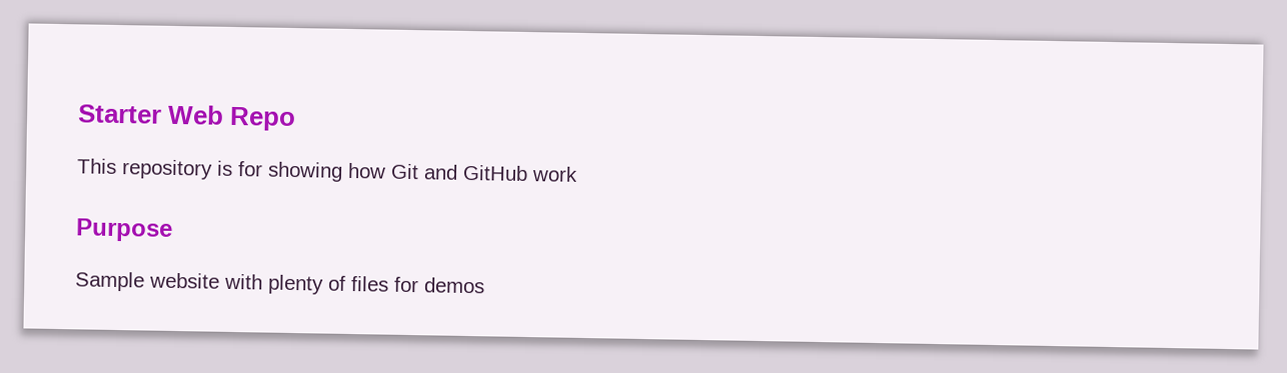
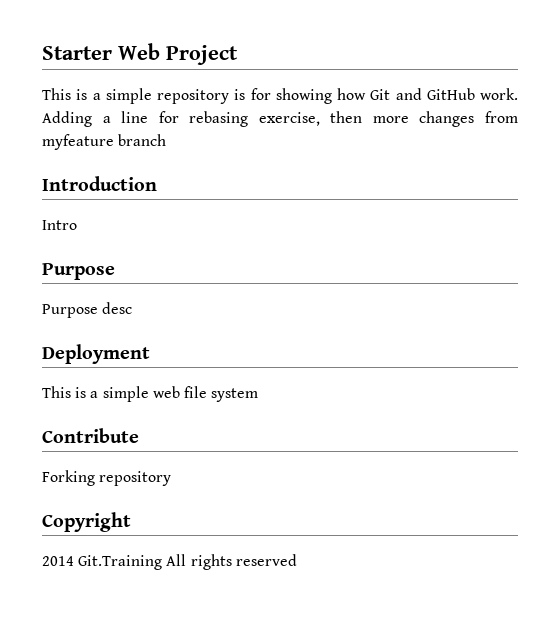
[229,106,297,132] [77,158,117,174] Repo // This -> [166,45,238,65] [42,88,152,104] Project // This is a simple
[532,166,578,182] [75,218,173,242] [75,271,485,295] work // Purpose // Sample website with plenty of files for demos -> [480,88,518,100] [42,111,518,127] [42,134,167,150] [42,176,157,191] [42,220,77,230] [42,263,115,280] [42,302,133,318] [42,344,150,364] [42,386,259,402] [42,428,139,443] [42,470,172,486] [42,512,131,532] [42,554,297,570] work. Adding a line for rebasing exercise, then more changes from myfeature branch // Introduction // Intro // Purpose // Purpose desc // Deployment // This is a simple web file system // Contribute // Forking repository // Copyright // 2014 Git.Training All rights reserved

